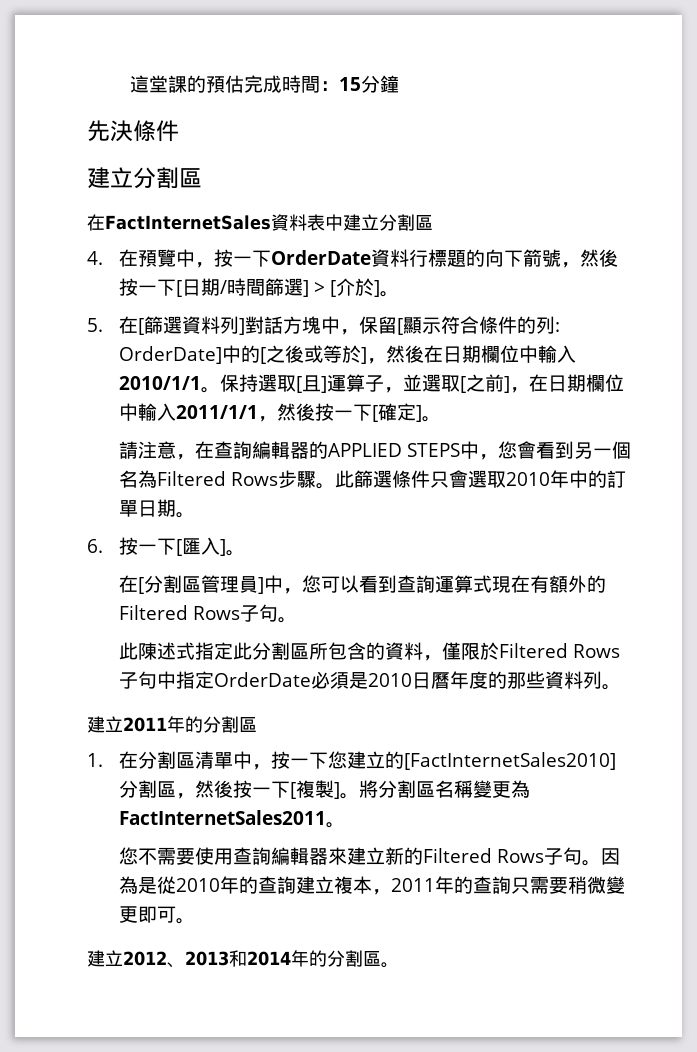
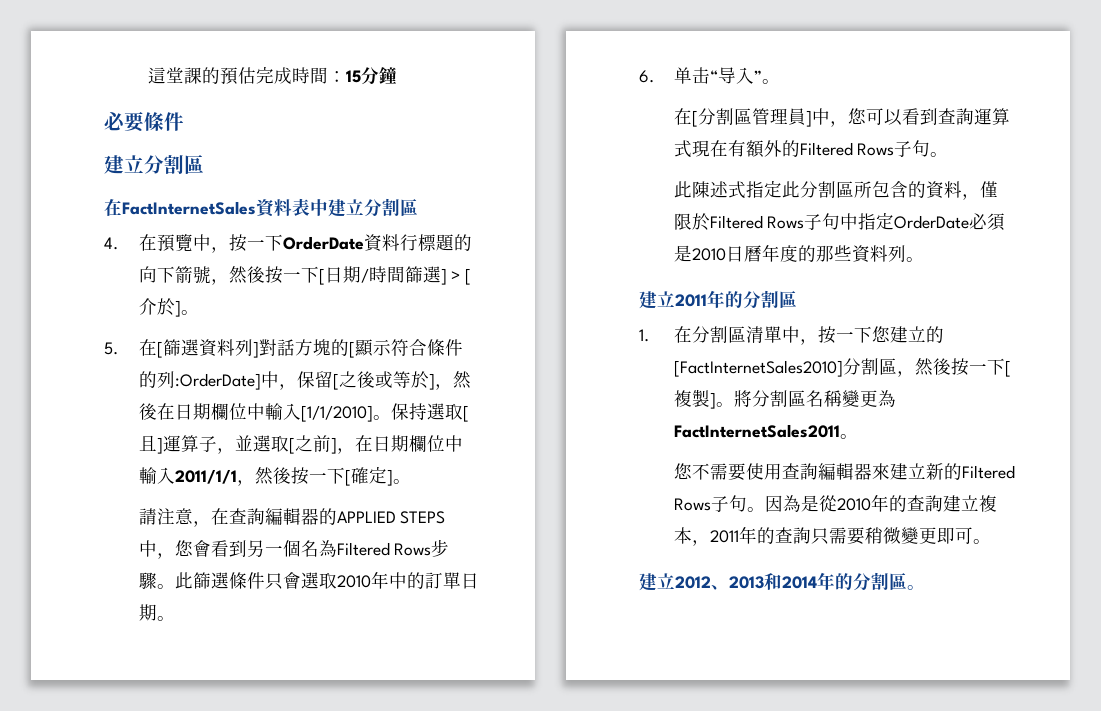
[87,120,133,142] 先決 -> [104,112,144,132] 必要
[321,316,398,335] 中，保留 -> [330,339,349,356] 的
[555,322,561,332] [119,345,261,364] : OrderDate]中的 -> [174,371,333,390] :OrderDate]中，保留
[119,376,202,390] 2010/1/1 -> [300,405,373,422] [1/1/2010]
[119,537,227,556] 按一下[匯入] -> [673,67,762,84] 单击“导入”

